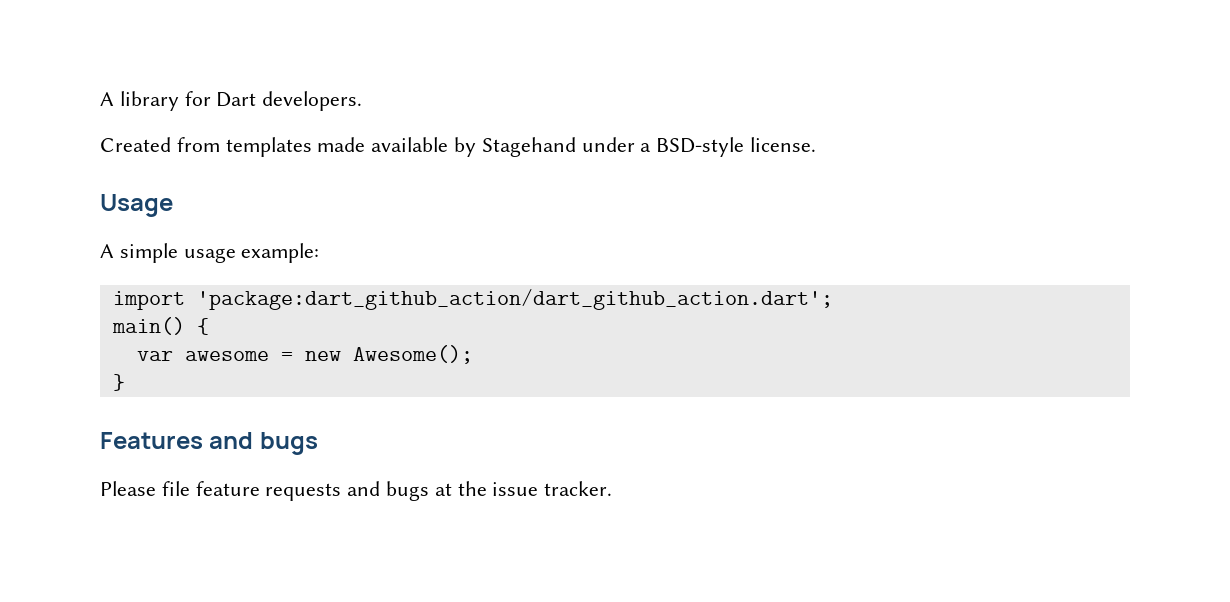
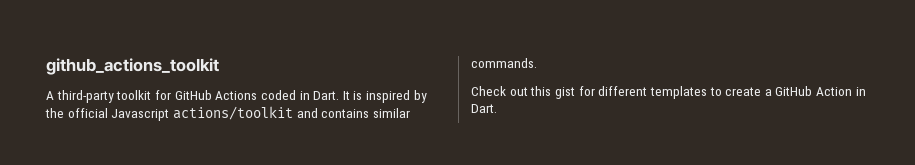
[100,91,363,111] [100,137,817,157] [100,194,173,217] [100,243,320,263] [112,289,833,310] [111,317,209,335] [136,345,473,364] [112,374,125,391] [100,432,318,455] [100,481,613,501] A library for Dart developers. // Created from templates made available by Stagehand under a BSD-style license. // Usage // A simple usage example: // import 'package:dart_github_action/dart_github_action.dart'; // main() { // var awesome = new Awesome(); // } // Features and bugs // Please file feature requests and bugs at the issue tracker. -> [46,58,219,75] [46,90,427,103] [45,106,410,121] [471,58,537,68] [471,86,866,99] [471,104,497,113] github_actions_toolkit // A third-party toolkit for GitHub Actions coded in Dart. It is inspired by the official Javascript actions/toolkit and contains similar commands. // Check out this gist for different templates to create a GitHub Action in Dart.

